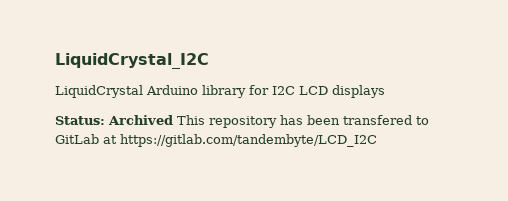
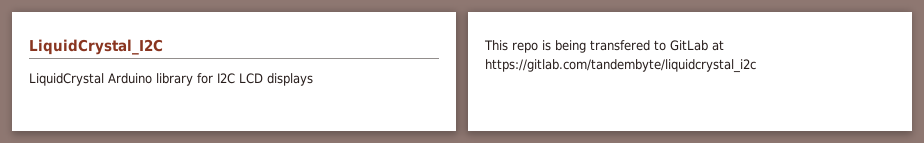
[55,115,340,128] Status: Archived This repository has been -> [484,40,586,53] This repo is being
[120,134,377,147] https://gitlab.com/tandembyte/LCD_I2C -> [485,59,756,73] https://gitlab.com/tandembyte/liquidcrystal_i2c

